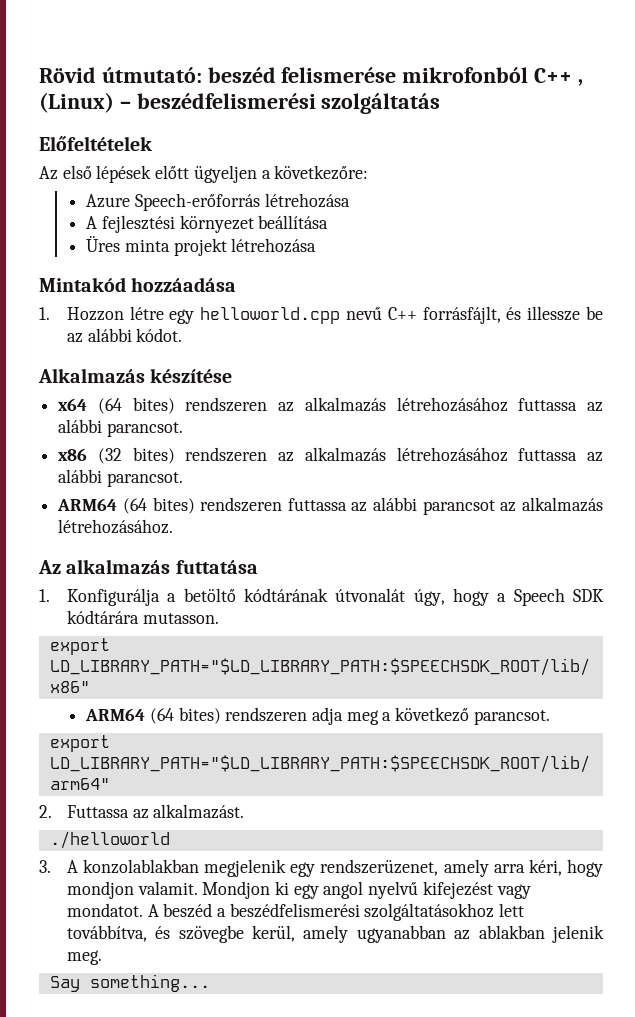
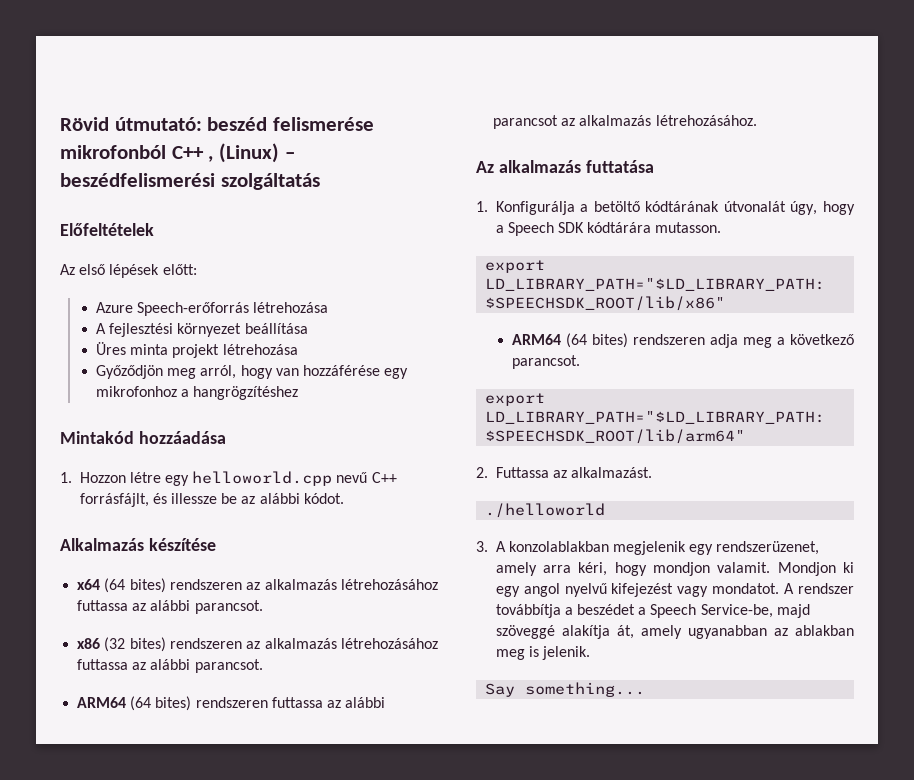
[155,165,369,183] előtt ügyeljen a következőre: -> [162,264,197,275] előtt:
(317, 245) none -> [95,365,409,379] [95,386,299,400] // Győződjön meg arról, hogy van hozzáférése egy mikrofonhoz a hangrögzítéshez
[163,903,525,921] [66,925,296,943] beszéd a beszédfelismerési szolgáltatásokhoz lett továbbítva, és szövegbe kerül, -> [798,583,854,594] [495,604,810,618] [495,625,634,639] rendszer továbbítja a beszédet a Speech Service-be, majd szöveggé alakítja át,
[552,925,605,943] [66,950,102,965] jelenik meg. -> [495,646,591,660] meg is jelenik.

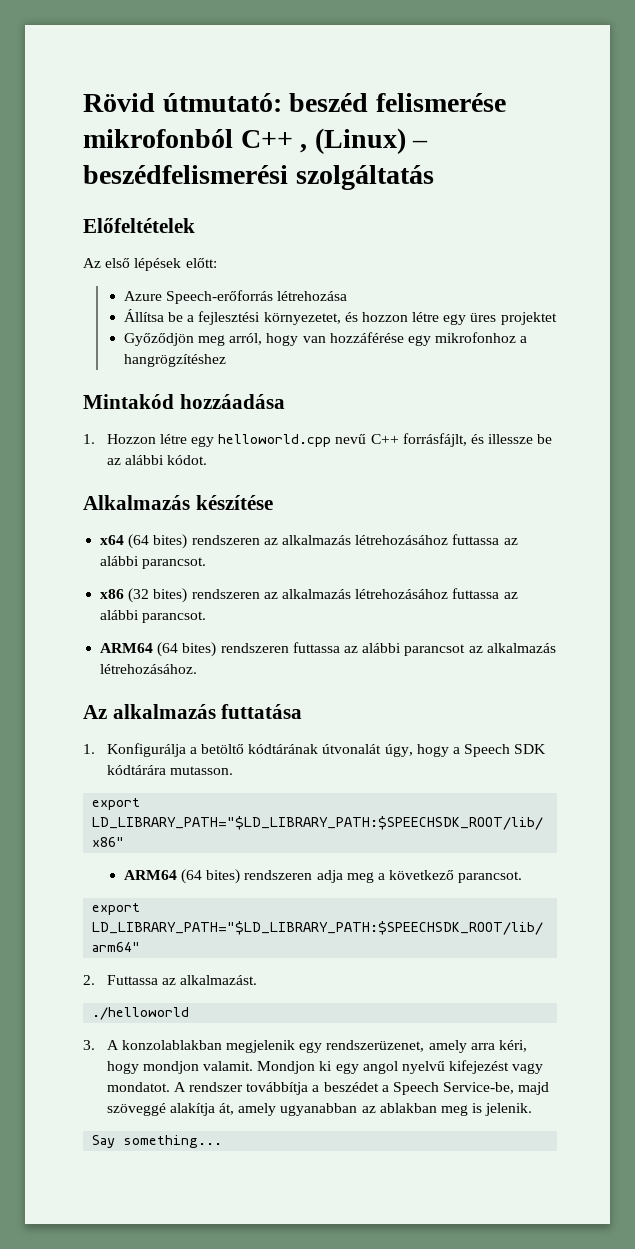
[95,323,308,337] [95,342,298,358] A fejlesztési környezet beállítása // Üres minta projekt létrehozása -> [123,309,557,325] Állítsa be a fejlesztési környezetet, és hozzon létre egy üres projektet

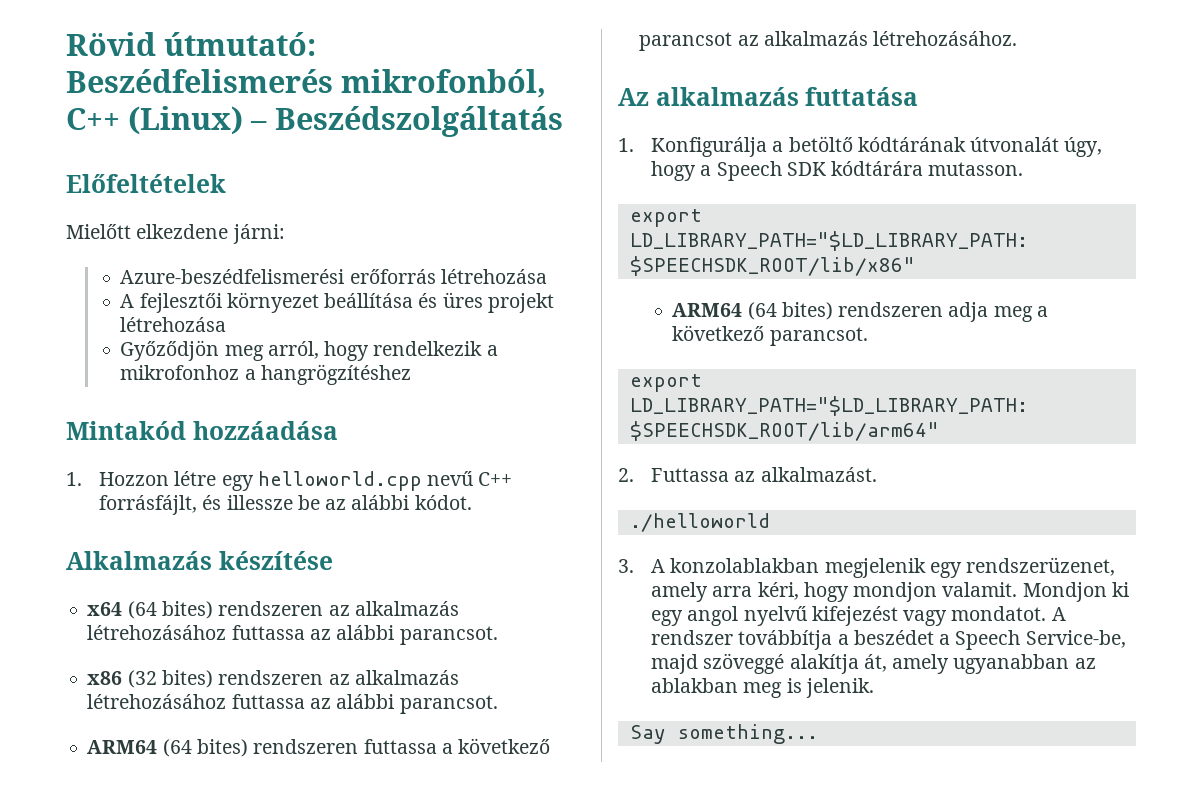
[289,93,506,112] [83,128,429,154] [83,165,434,190] [83,218,195,233] [83,258,217,271] [123,290,348,304] [123,309,557,325] beszéd felismerése mikrofonból C++ , (Linux) – beszédfelismerési szolgáltatás // Előfeltételek // Az első lépések előtt: // Azure Speech-erőforrás létrehozása // Állítsa be a fejlesztési környezetet, és hozzon létre egy üres projektet -> [66,69,547,98] [66,106,563,137] [66,174,226,193] [66,224,285,244] [120,269,547,284] [120,292,555,313] [120,317,227,332] Beszédfelismerés mikrofonból, C++ (Linux) – Beszédszolgáltatás // Előfeltételek // Mielőtt elkezdene járni: // Azure-beszédfelismerési erőforrás létrehozása // A fejlesztői környezet beállítása és üres projekt létrehozása
[302,332,431,346] van hozzáférése egy -> [373,341,498,356] rendelkezik a
[343,643,402,653] az alábbi -> [441,738,551,754] a következő

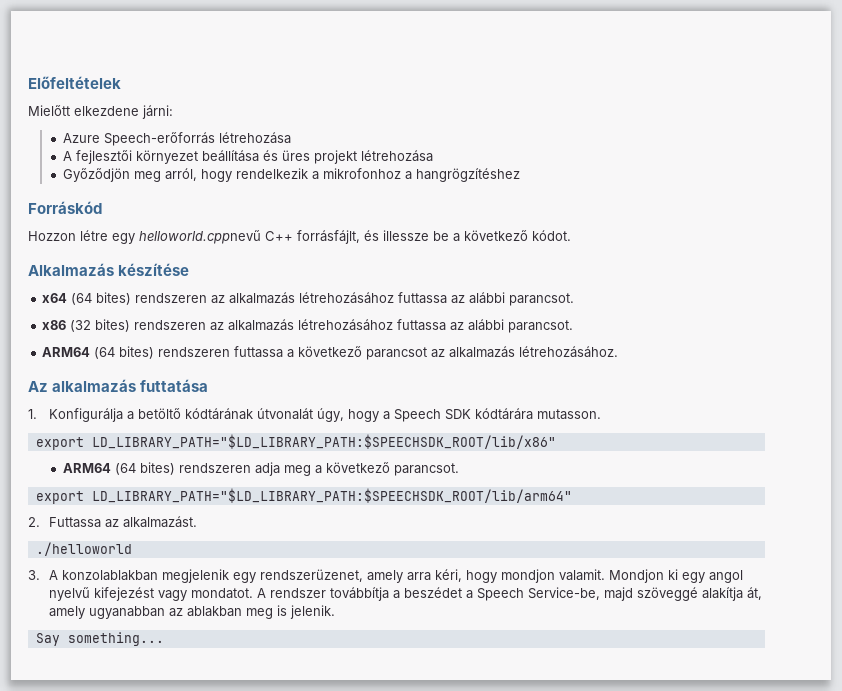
[66,32,317,56] [66,69,547,98] [66,106,563,137] Rövid útmutató: Beszédfelismerés mikrofonból, C++ (Linux) – Beszédszolgáltatás // -> (28, 82) none
[120,269,436,284] Azure-beszédfelismerési erőforrás -> [62,132,215,146] Azure Speech-erőforrás
[66,421,338,440] [66,472,82,486] Mintakód hozzáadása // 1. -> [28,201,102,214] Forráskód //
[257,471,474,491] helloworld.cpp nevű -> [139,230,261,244] helloworld.cppnevű
[325,495,410,510] az alábbi -> [453,230,528,242] a következő

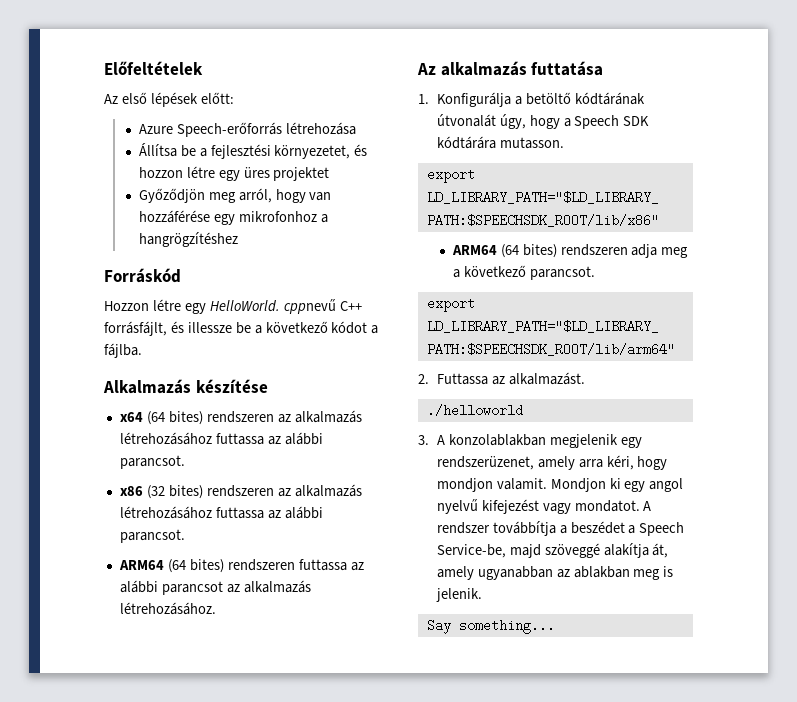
[28,105,173,119] Mielőtt elkezdene járni: -> [104,92,234,107] Az első lépések előtt:
[62,150,433,164] A fejlesztői környezet beállítása és üres projekt létrehozása -> [138,143,368,159] [138,166,330,181] Állítsa be a fejlesztési környezetet, és hozzon létre egy üres projektet
[235,168,319,180] rendelkezik a -> [309,192,332,201] [138,210,235,225] van hozzáférése egy
[139,230,261,244] helloworld.cppnevű -> [209,299,336,314] HelloWorld. cppnevű
[532,230,571,241] kódot. -> [331,321,379,334] [104,343,142,358] kódot a fájlba.
[287,346,363,358] a következő -> [350,562,364,571] [119,580,158,593] az alábbi

